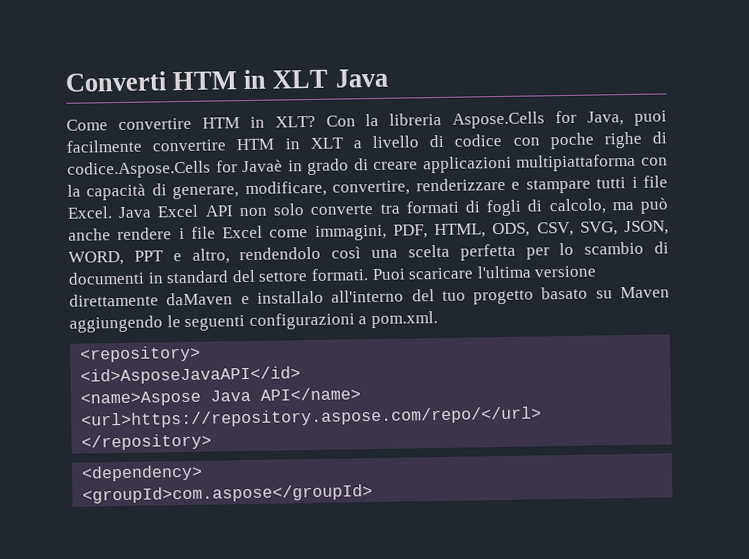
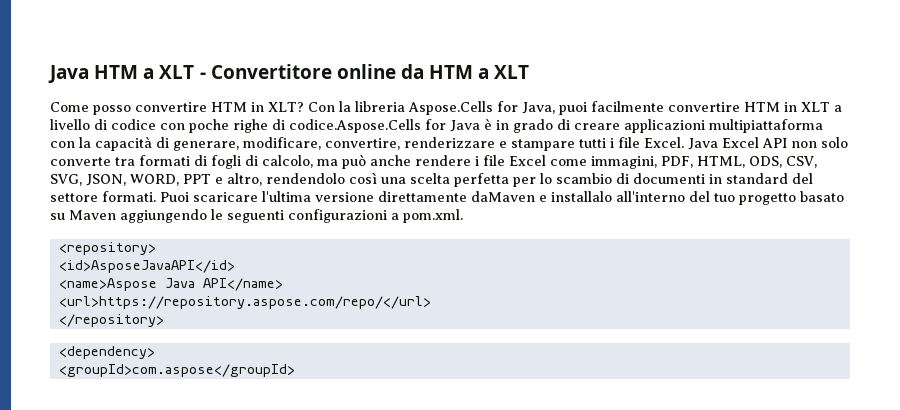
[65,68,388,92] Converti HTM in XLT Java -> [48,64,530,83] Java HTM a XLT - Convertitore online da HTM a XLT
(108, 125) none -> [93,105,131,115] posso
[242,159,284,173] Javaè -> [450,118,492,132] Java è

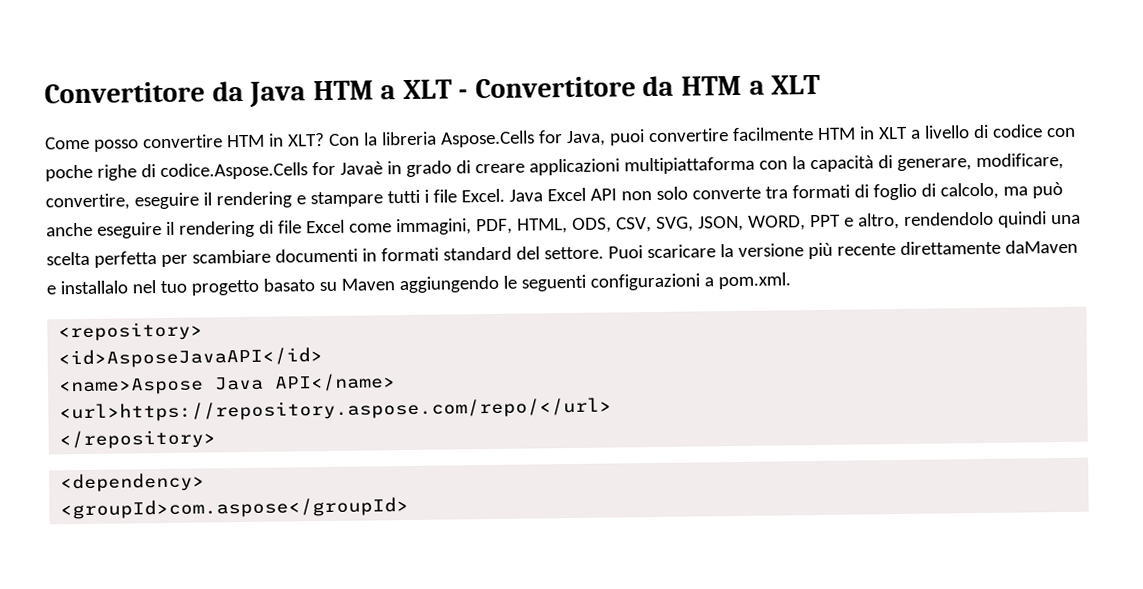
(48, 74) none -> [44,80,244,104] Convertitore da
[336,64,396,79] online -> (636, 87) none
[590,101,740,112] facilmente convertire -> [647,127,814,143] convertire facilmente
[450,118,492,132] Java è -> [339,161,383,175] Javaè
[404,137,495,148] renderizzare -> [133,191,292,210] eseguire il rendering
[211,155,241,169] fogli -> [872,183,917,201] foglio
[415,155,479,166] rendere i -> [96,220,274,239] eseguire il rendering di
[349,172,377,184] così -> [997,211,1047,228] quindi
[540,173,629,184] lo scambio di -> [191,249,271,264] scambiare
(722, 179) none -> [380,247,439,262] formati
[50,191,374,202] settore formati. Puoi scaricare l'ultima versione -> [543,242,896,260] settore. Puoi scaricare la versione più recente
[616,191,710,202] all'interno del -> [131,280,156,294] nel

